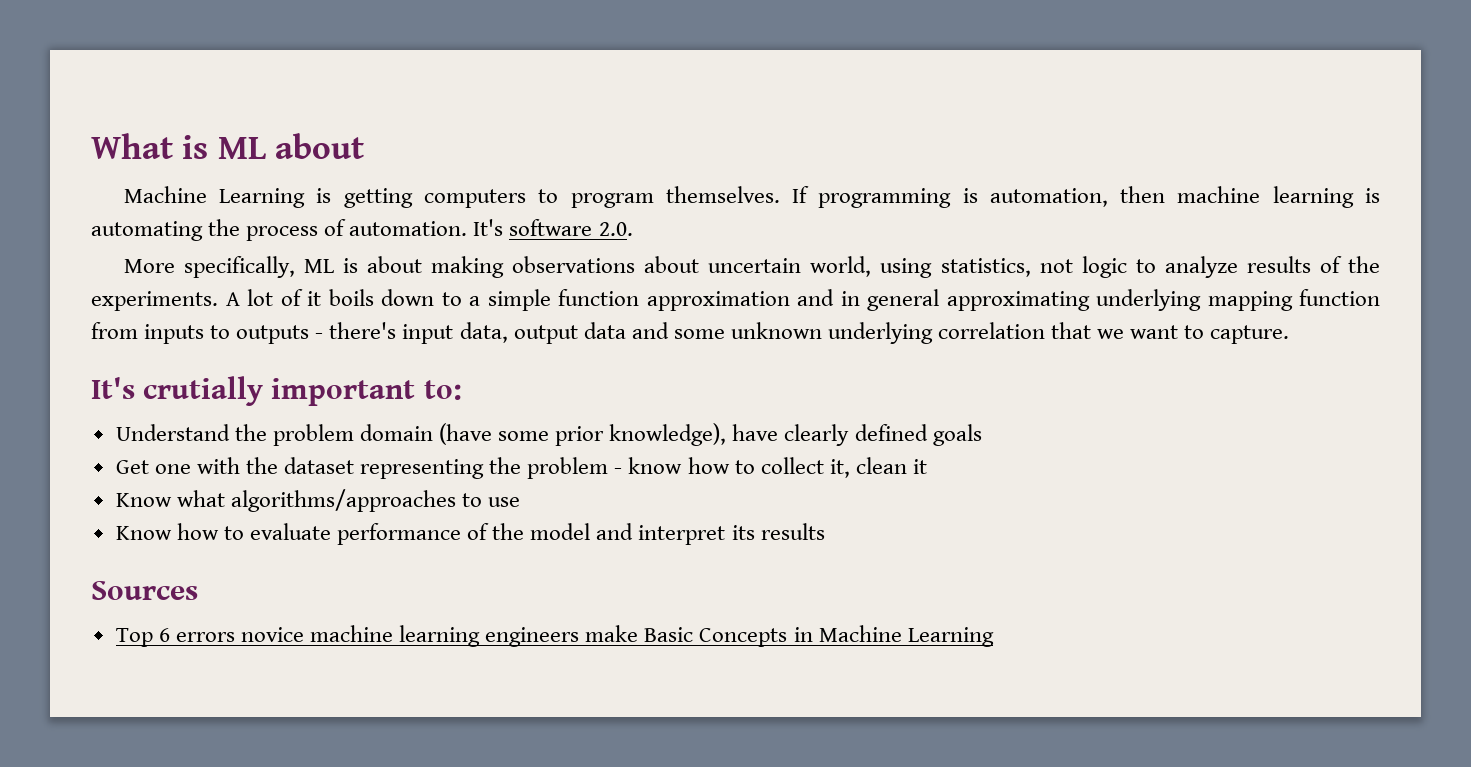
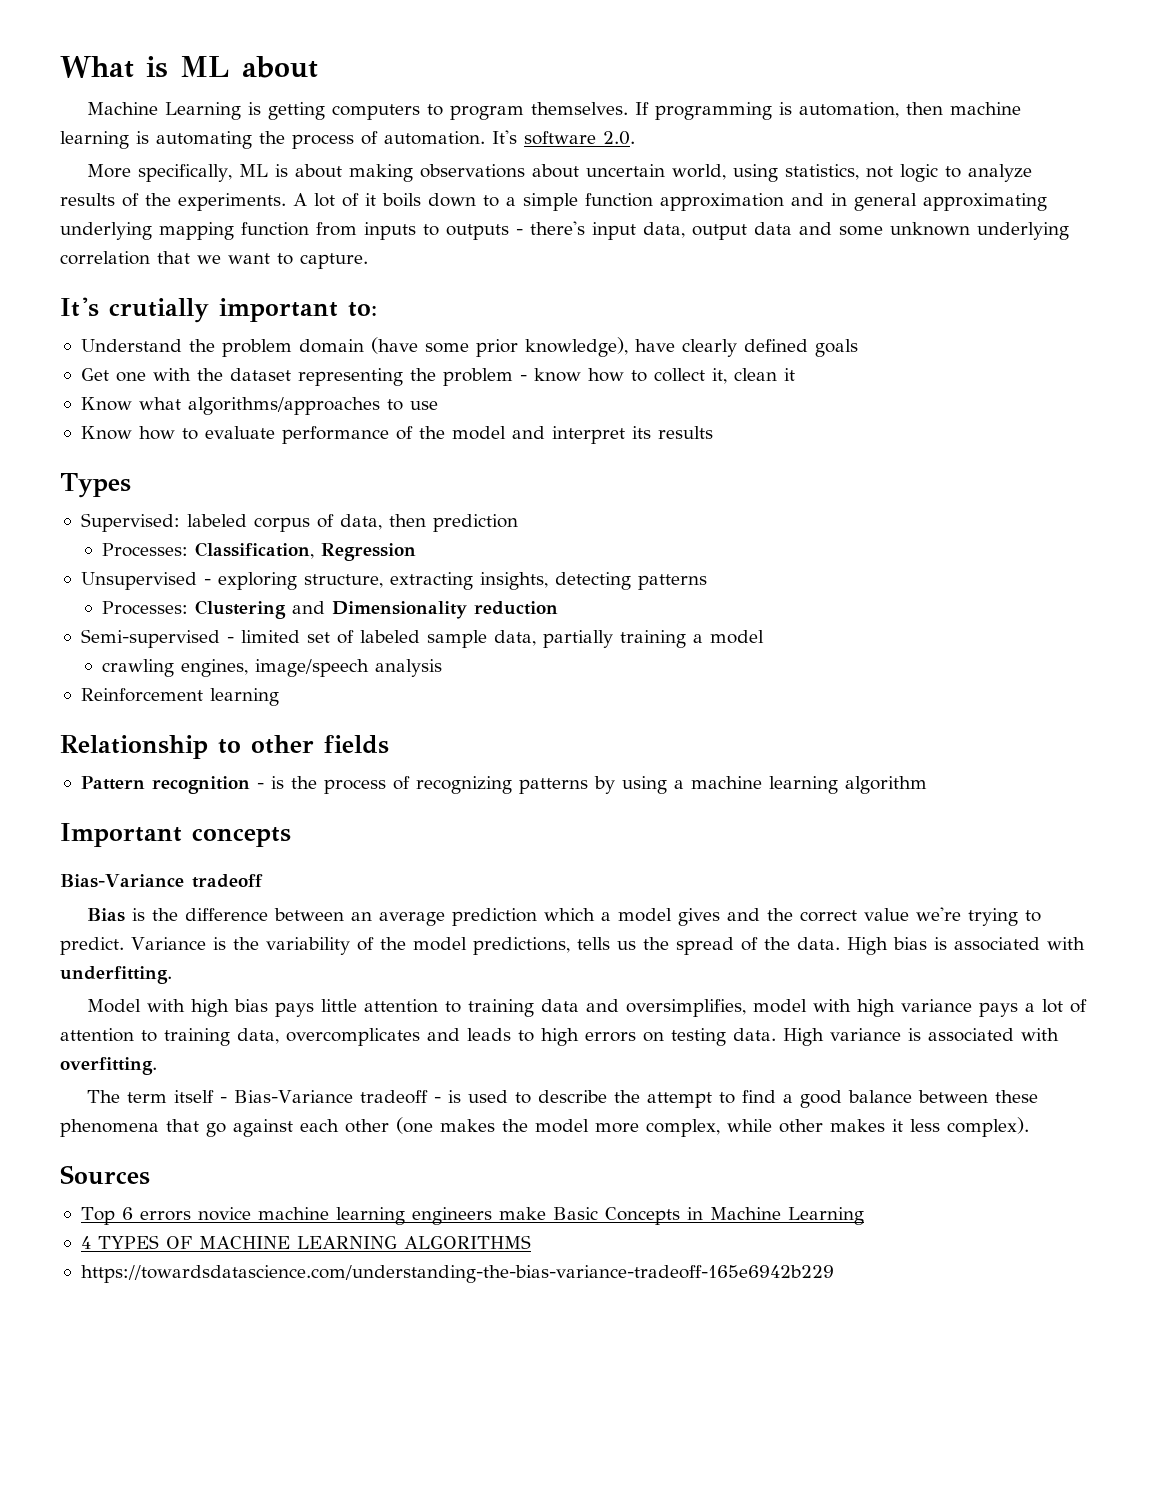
(825, 531) none -> [60,473,131,498] [80,513,518,532] [102,542,417,561] [80,572,707,590] [102,600,559,619] [80,629,764,648] [102,659,443,677] [80,688,279,706] [60,735,389,759] [80,776,927,794] [60,823,291,847] [60,874,263,888] [87,907,1042,926] [60,937,1085,955] [60,966,172,984] [87,999,1088,1017] [60,1028,1059,1046] [60,1057,157,1075] [87,1090,1039,1108] [60,1117,1029,1137] // Types // Supervised: labeled corpus of data, then prediction // Processes: Classification, Regression // Unsupervised - exploring structure, extracting insights, detecting patterns // Processes: Clustering and Dimensionality reduction // Semi-supervised - limited set of labeled sample data, partially training a model // crawling engines, image/speech analysis // Reinforcement learning // Relationship to other fields // Pattern recognition - is the process of recognizing patterns by using a machine learning algorithm // Important concepts // Bias-Variance tradeoff // Bias is the difference between an average prediction which a model gives and the correct value we're trying to predict. Variance is the variability of the model predictions, tells us the spread of the data. High bias is associated with underfitting. // Model with high bias pays little attention to training data and oversimplifies, model with high variance pays a lot of attention to training data, overcomplicates and leads to high errors on testing data. High variance is associated with overfitting. // The term itself - Bias-Variance tradeoff - is used to describe the attempt to find a good balance between these phenomena that go against each other (one makes the model more complex, while other makes it less complex).
(994, 637) none -> [80,1235,531,1249] [80,1265,834,1283] // 4 TYPES OF MACHINE LEARNING ALGORITHMS // https://towardsdatascience.com/understanding-the-bias-variance-tradeoff-165e6942b229

